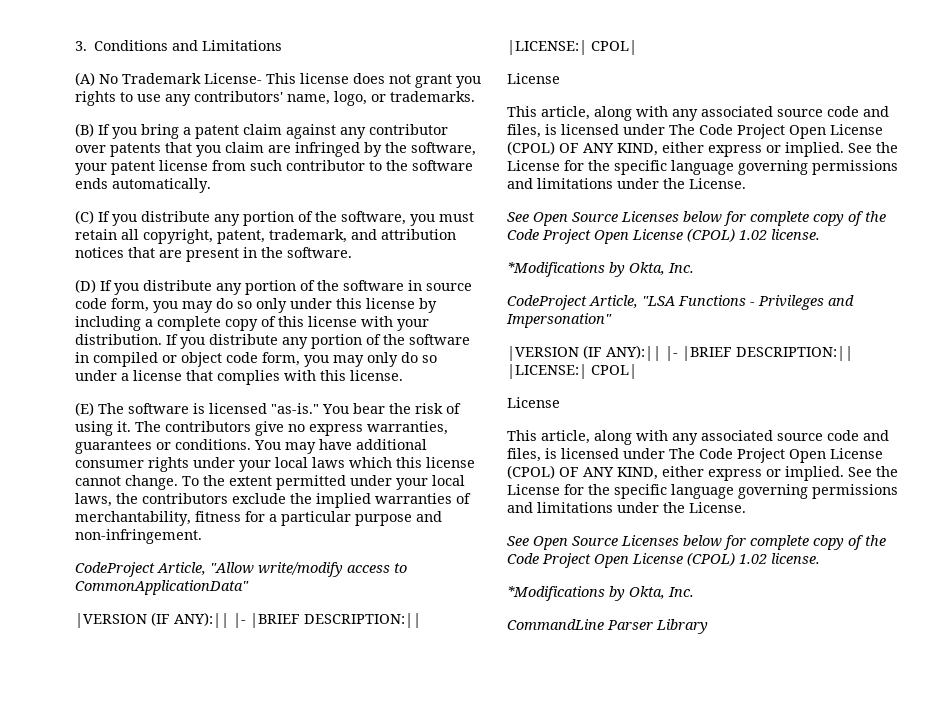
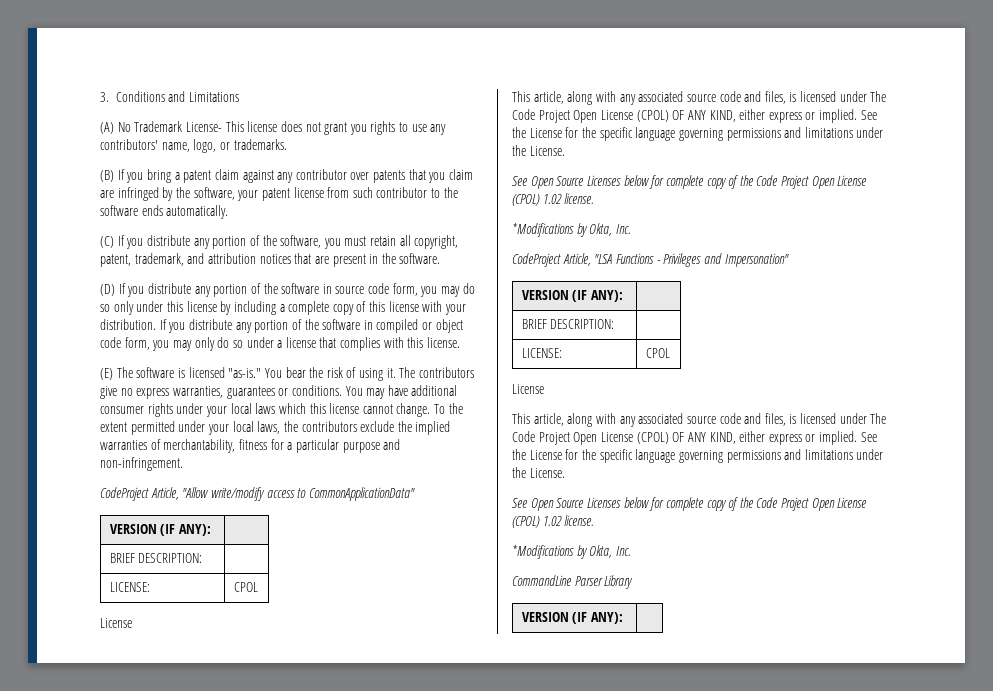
[75,612,421,628] [507,40,637,55] // |VERSION (IF ANY):|| |- |BRIEF DESCRIPTION:|| |LICENSE:| CPOL| -> [109,524,212,536] [109,553,203,563] [109,582,150,592] [233,582,258,592] // VERSION (IF ANY): | // BRIEF DESCRIPTION: | // LICENSE: | CPOL
[507,345,853,361] [507,364,637,379] // |VERSION (IF ANY):|| |- |BRIEF DESCRIPTION:|| |LICENSE:| CPOL| -> [521,290,624,302] [521,319,615,329] [521,348,562,358] [645,348,670,358] // VERSION (IF ANY): | // BRIEF DESCRIPTION: | // LICENSE: | CPOL
(708, 626) none -> [521,612,624,624] // VERSION (IF ANY): |

